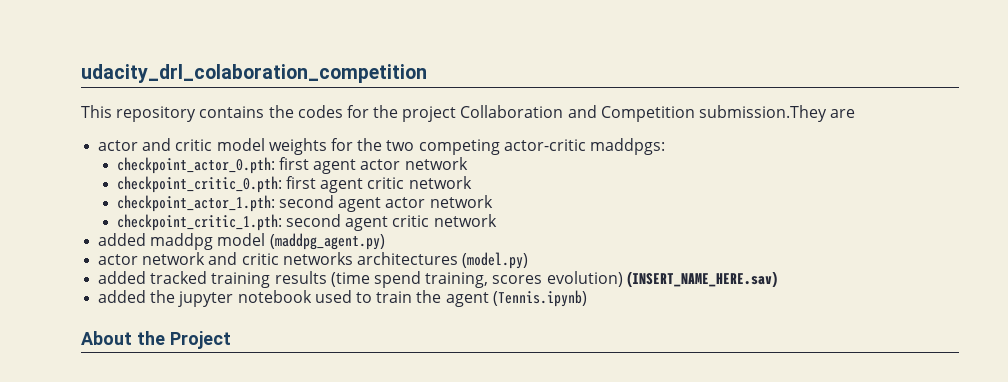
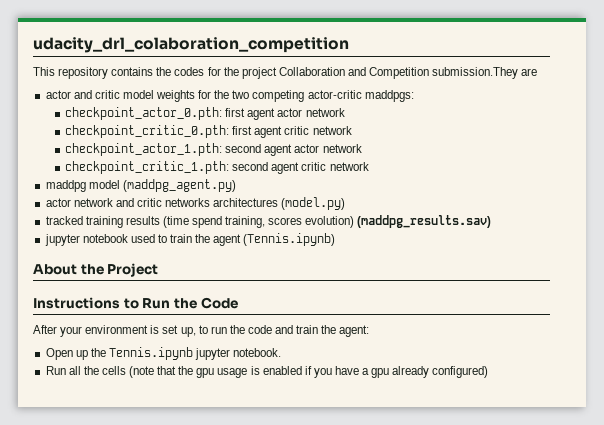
[98,233,147,246] added -> (369, 166) none
[98,271,147,284] added -> (346, 203) none
[626,272,777,287] [98,290,176,303] (INSERT_NAME_HERE.sav) // added the -> [357,215,492,228] (maddpg_results.sav) //
(231, 340) none -> [33,297,238,309] [33,325,370,337] [45,347,282,360] [45,366,489,378] // Instructions to Run the Code // After your environment is set up, to run the code and train the agent: // Open up the Tennis.ipynb jupyter notebook. // Run all the cells (note that the gpu usage is enabled if you have a gpu already configured)

